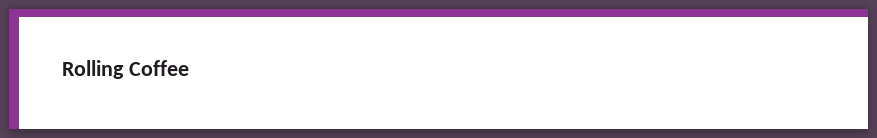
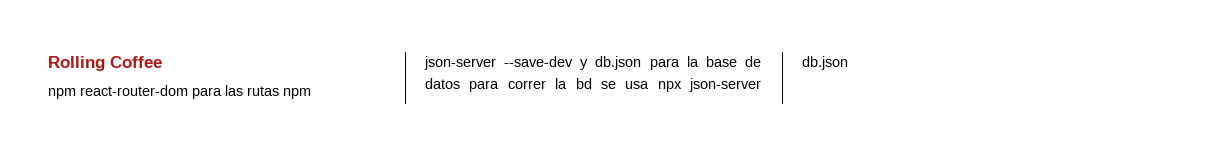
(189, 68) none -> [48,85,311,99] [424,56,761,70] [425,78,761,92] [802,56,848,70] // npm react-router-dom para las rutas npm json-server --save-dev y db.json para la base de datos para correr la bd se usa npx json-server db.json

